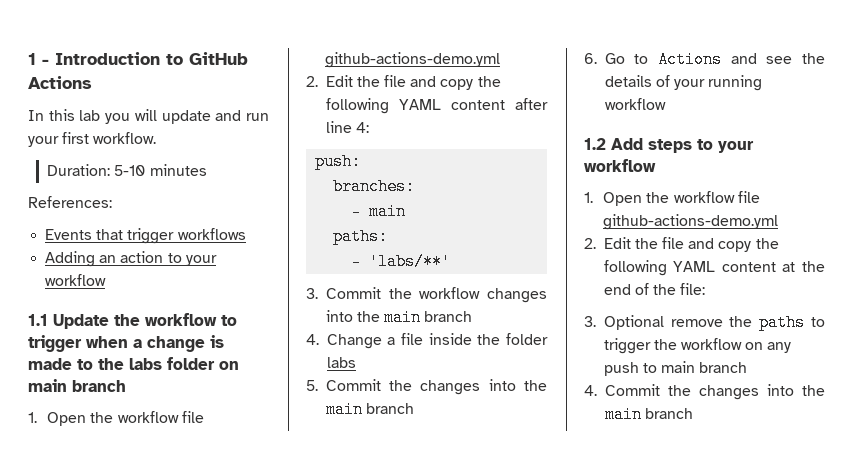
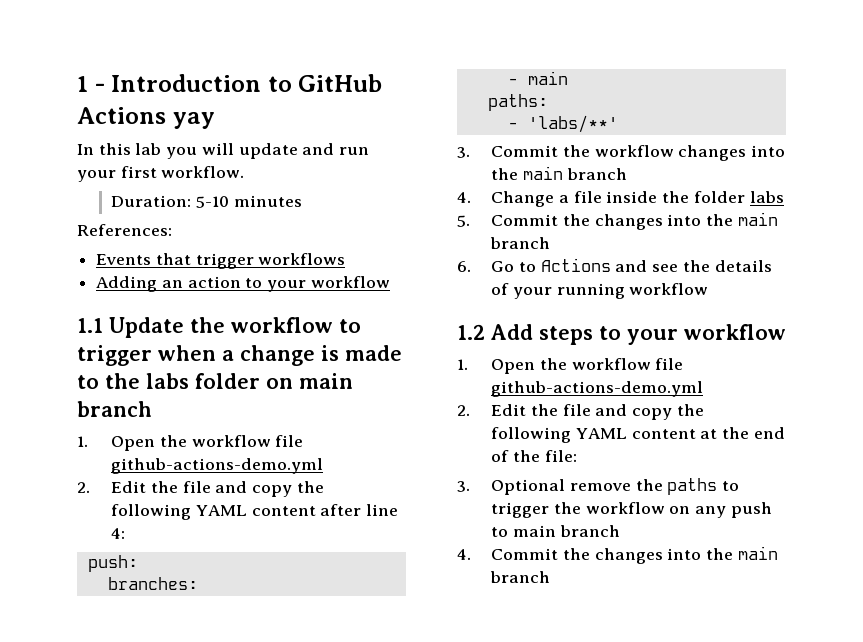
(92, 82) none -> [172,112,215,129] yay

